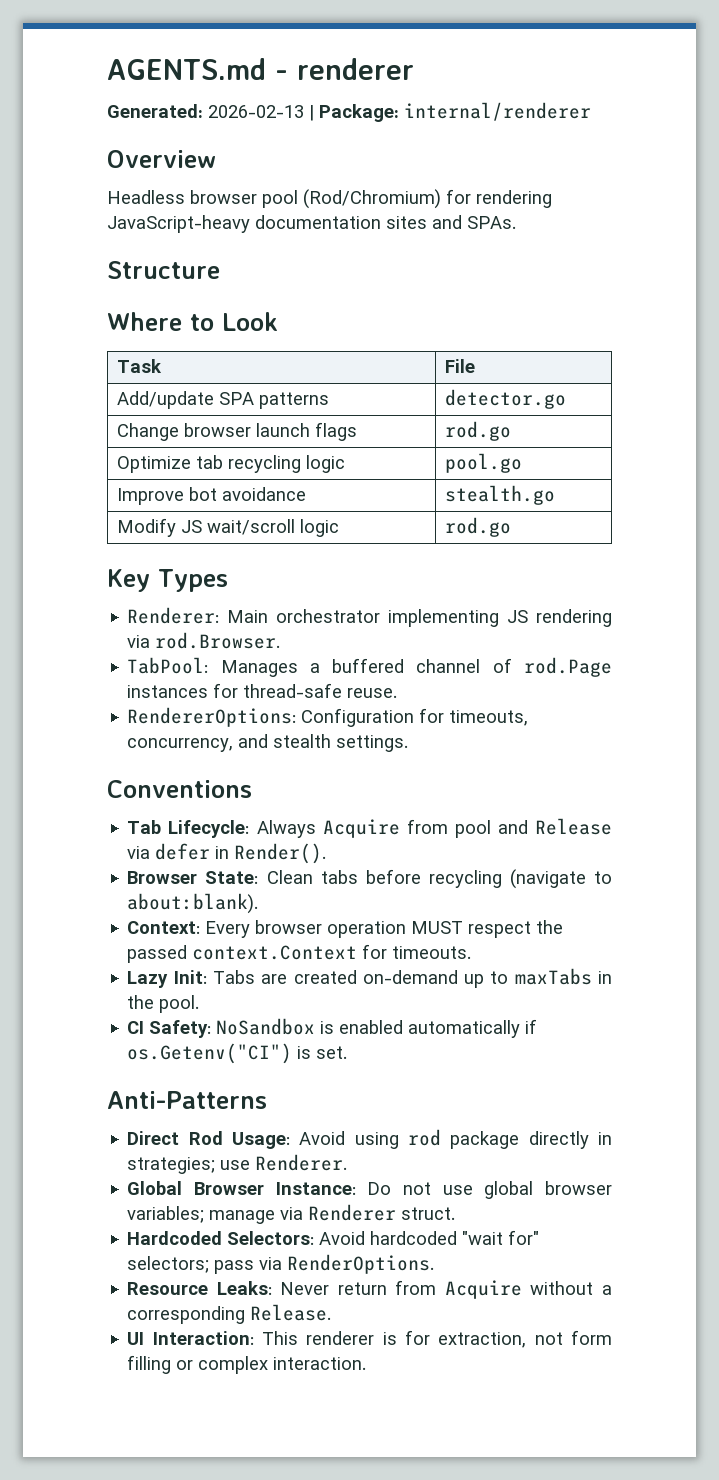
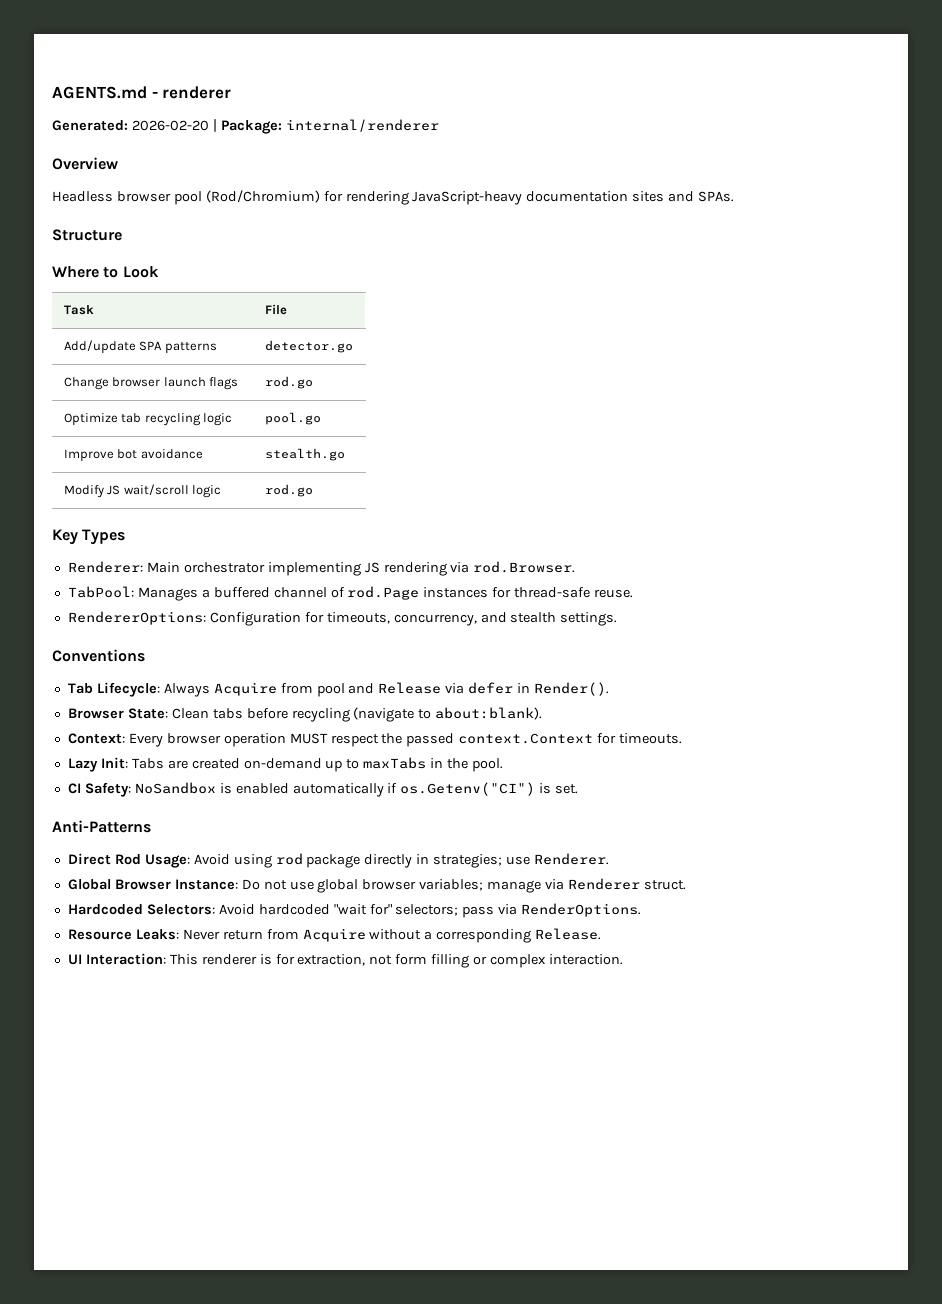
[208,105,304,118] 2026-02-13 -> [131,120,209,131] 2026-02-20

